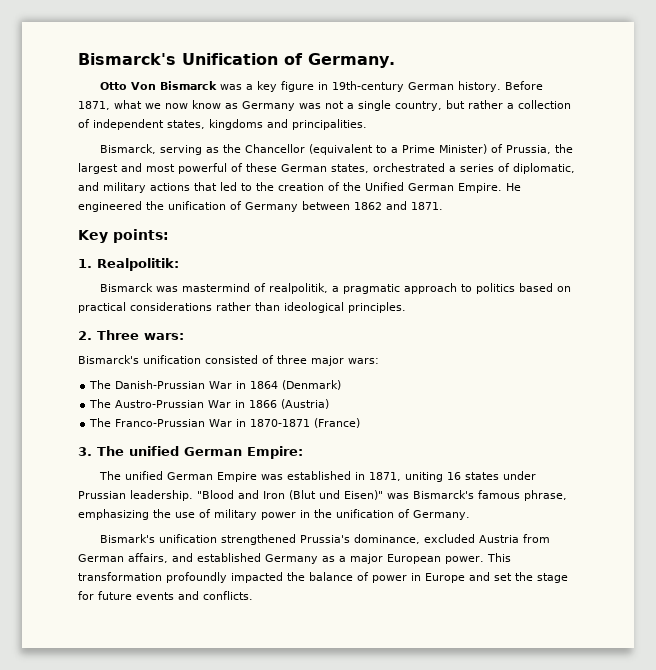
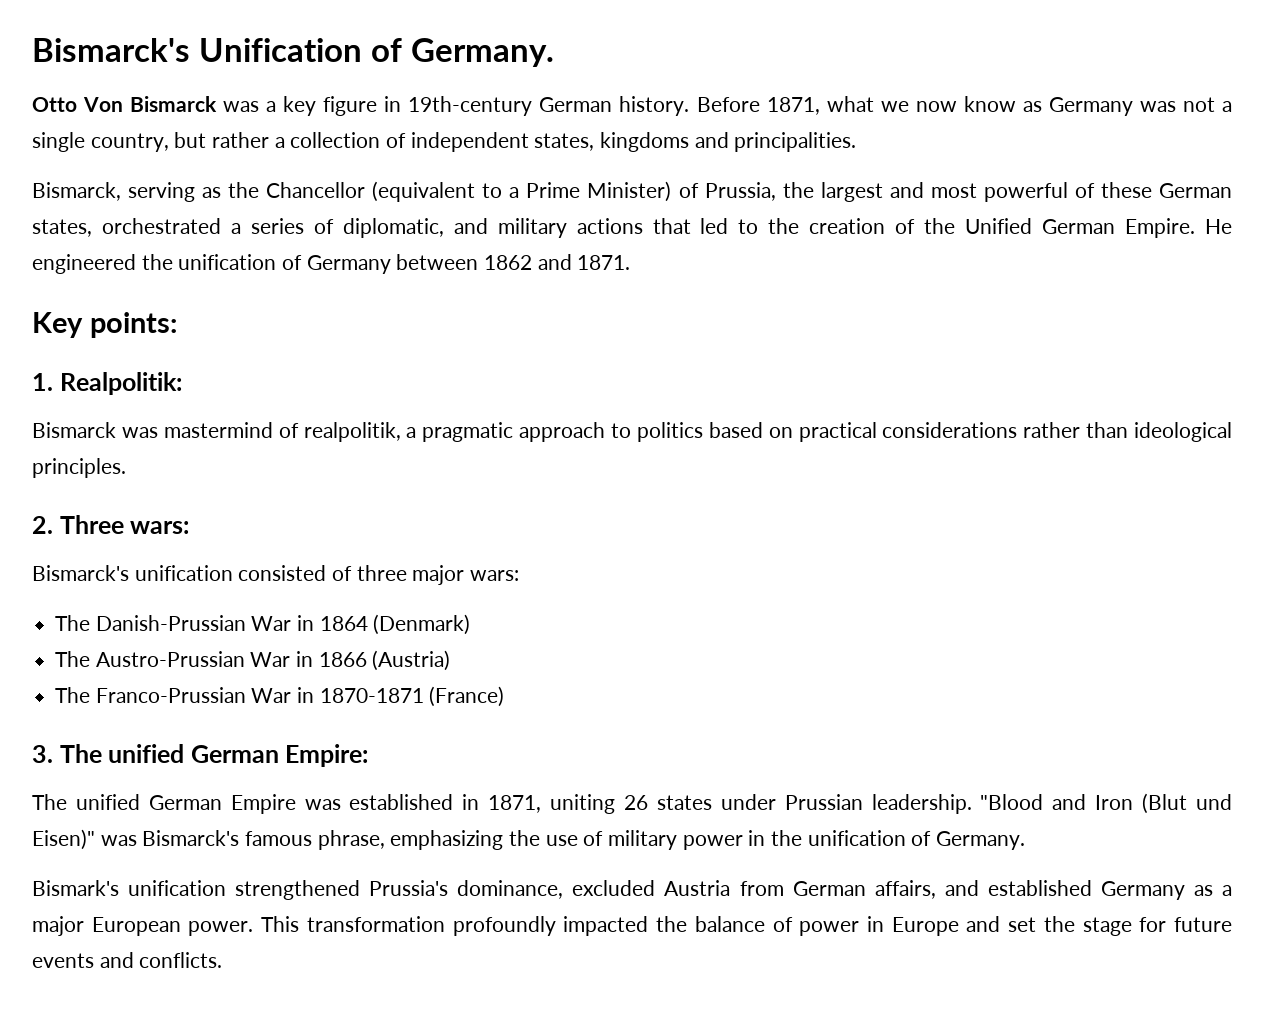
[447,472,462,480] 16 -> [624,795,649,810] 26

